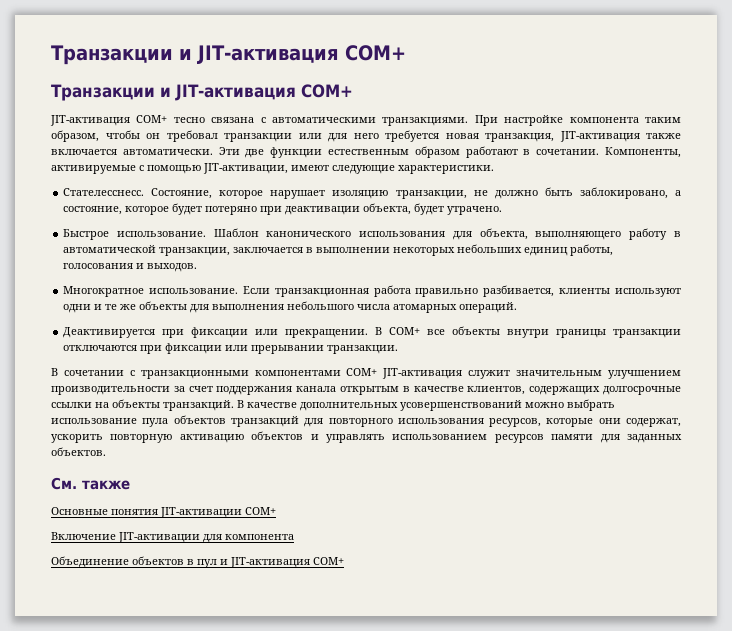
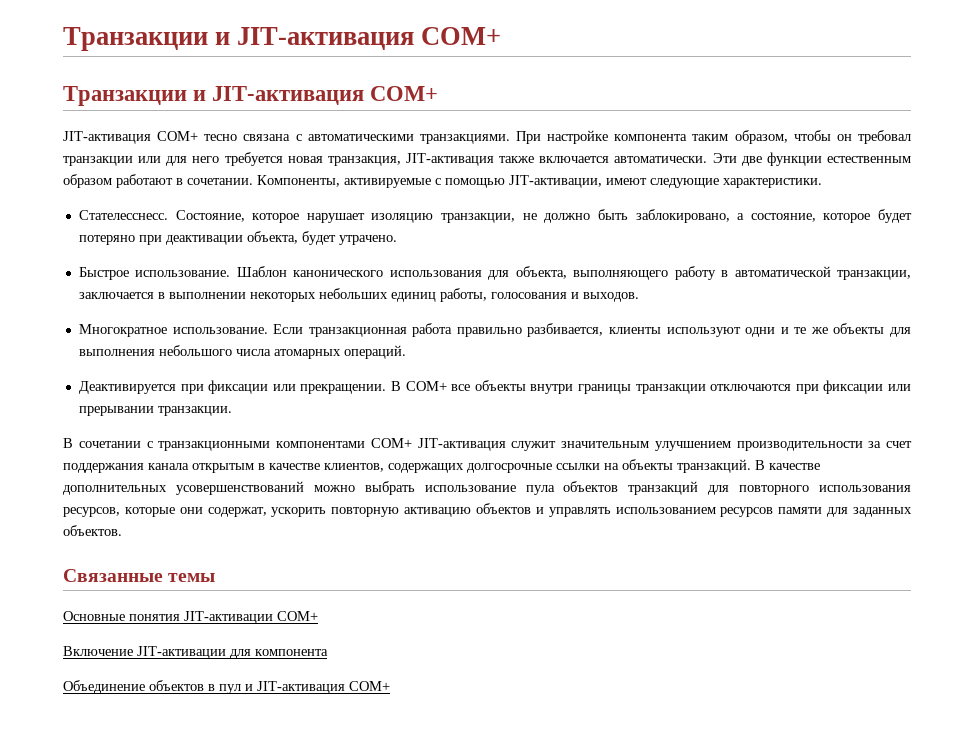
[51,477,130,490] См. также -> [63,569,216,582] Связанные темы

